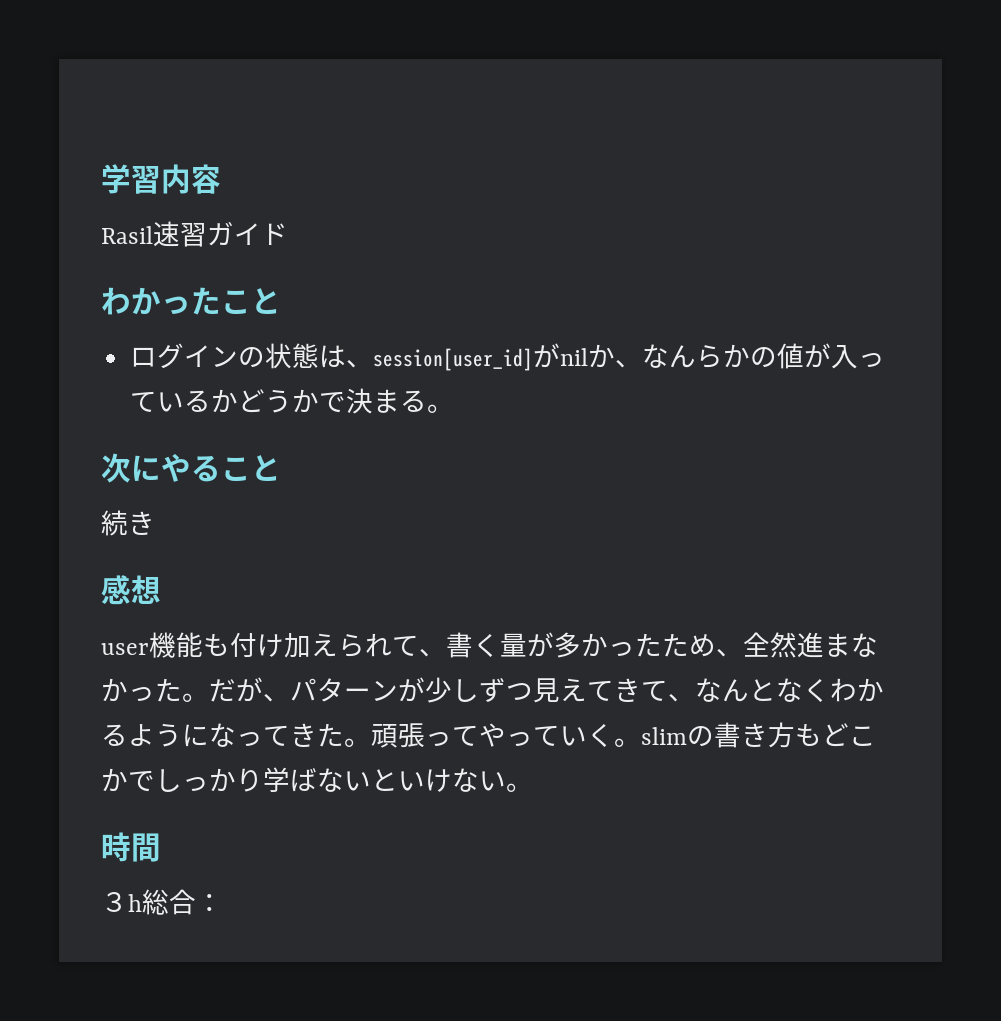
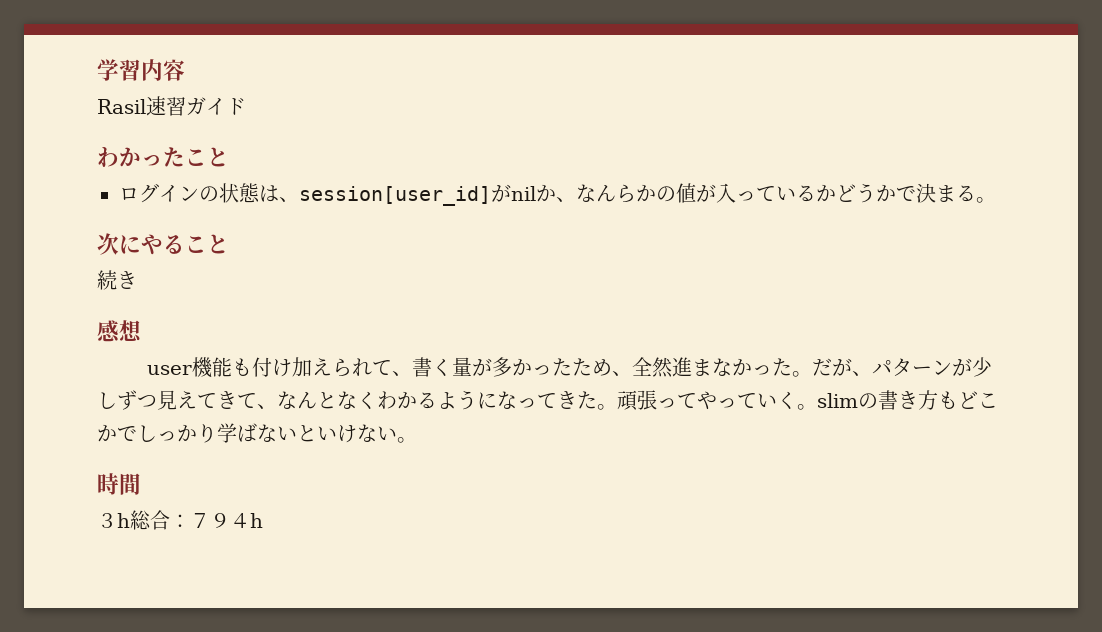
(223, 903) none -> [190,513,263,528] ７９４h

